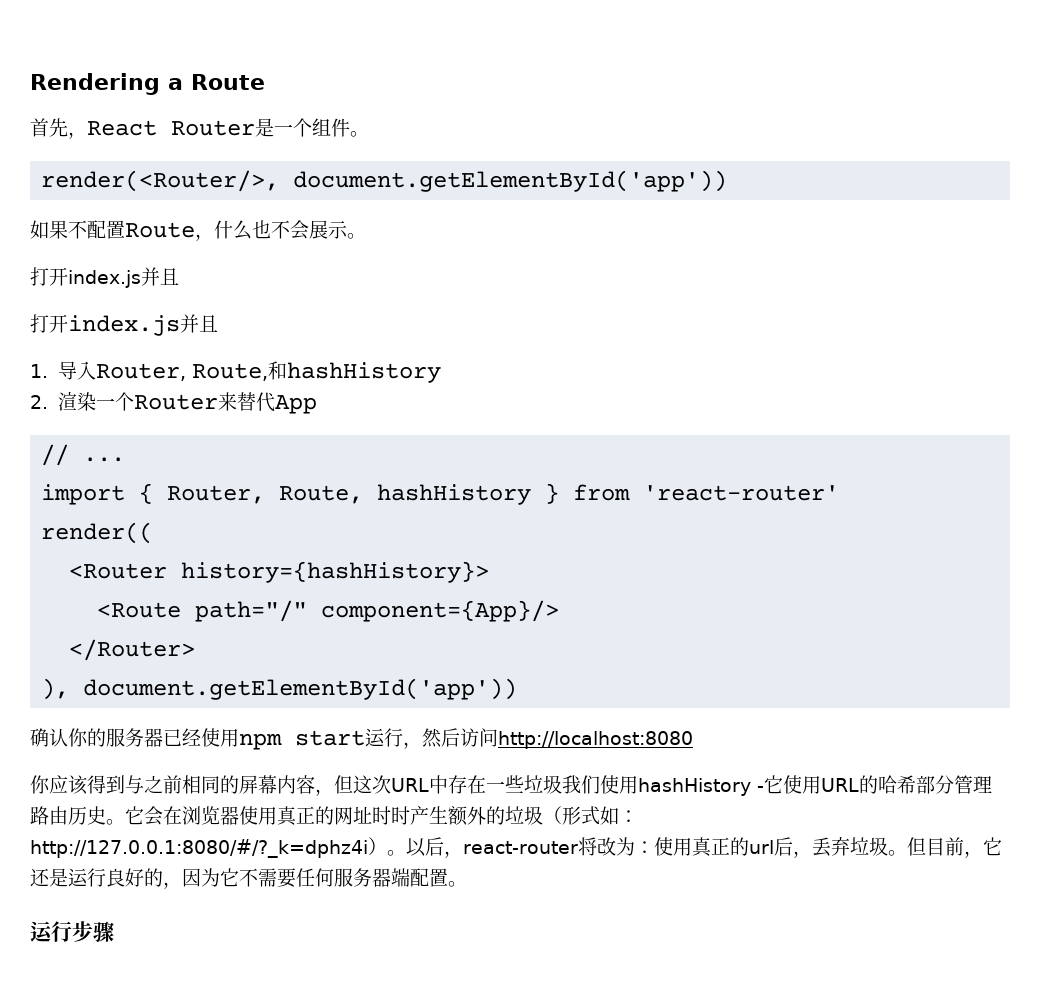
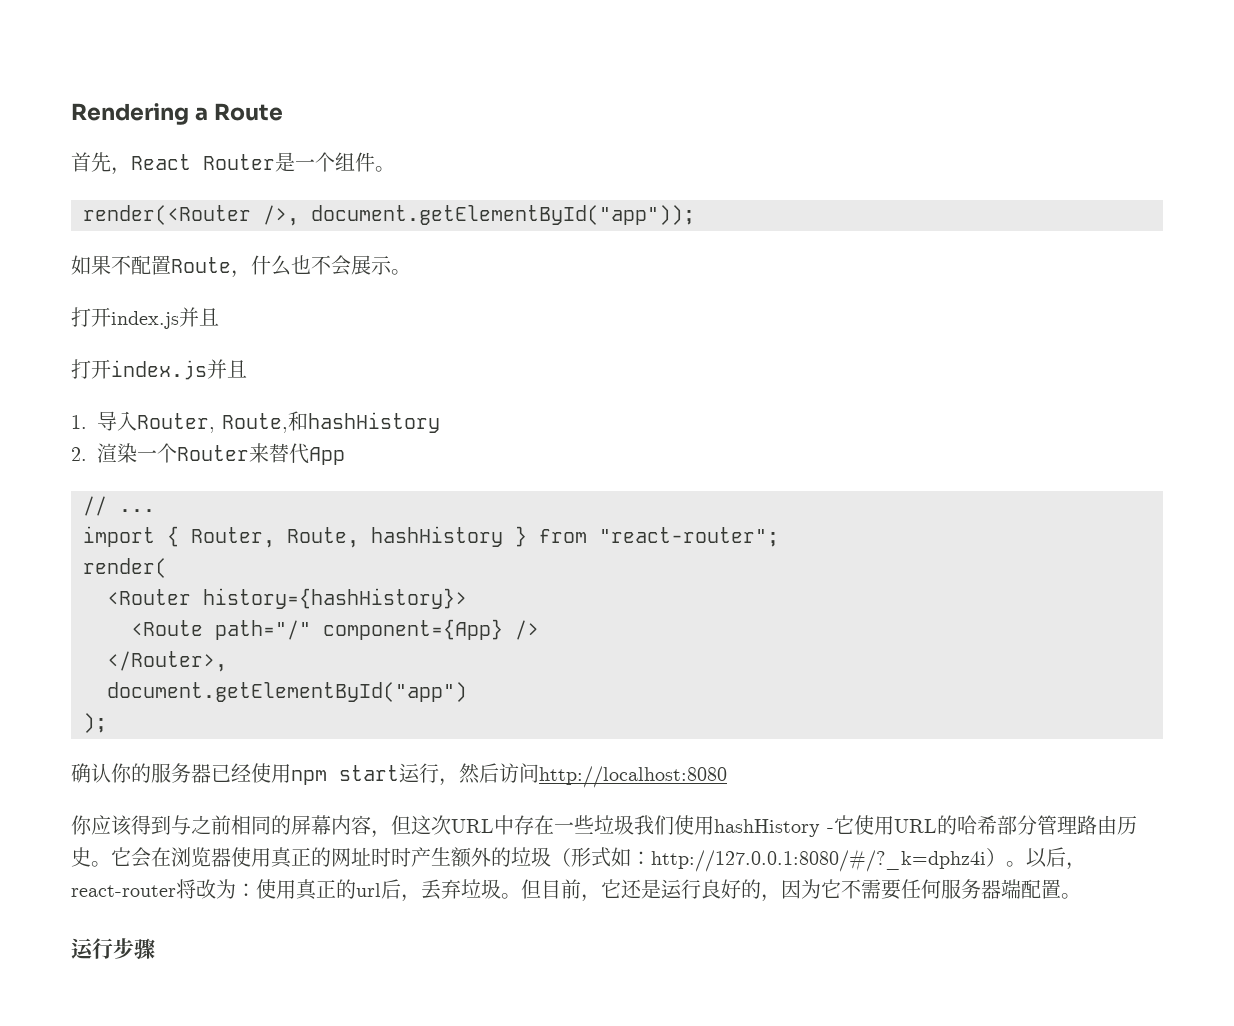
[41,170,728,192] render(<Router/>, document.getElementById('app')) -> [83,205,695,226] render(<Router />, document.getElementById("app"));
[643,485,840,501] [41,522,154,544] 'react-router' // render(( -> [599,527,779,547] [83,558,167,578] "react-router"; // render(
[321,600,560,622] [69,639,196,661] [41,678,518,700] component={App}/> // </Router> // ), document.getElementById('app')) -> [323,619,539,640] [107,651,227,672] [107,682,467,702] [83,713,107,733] component={App} /> // </Router>, // document.getElementById("app") // );

